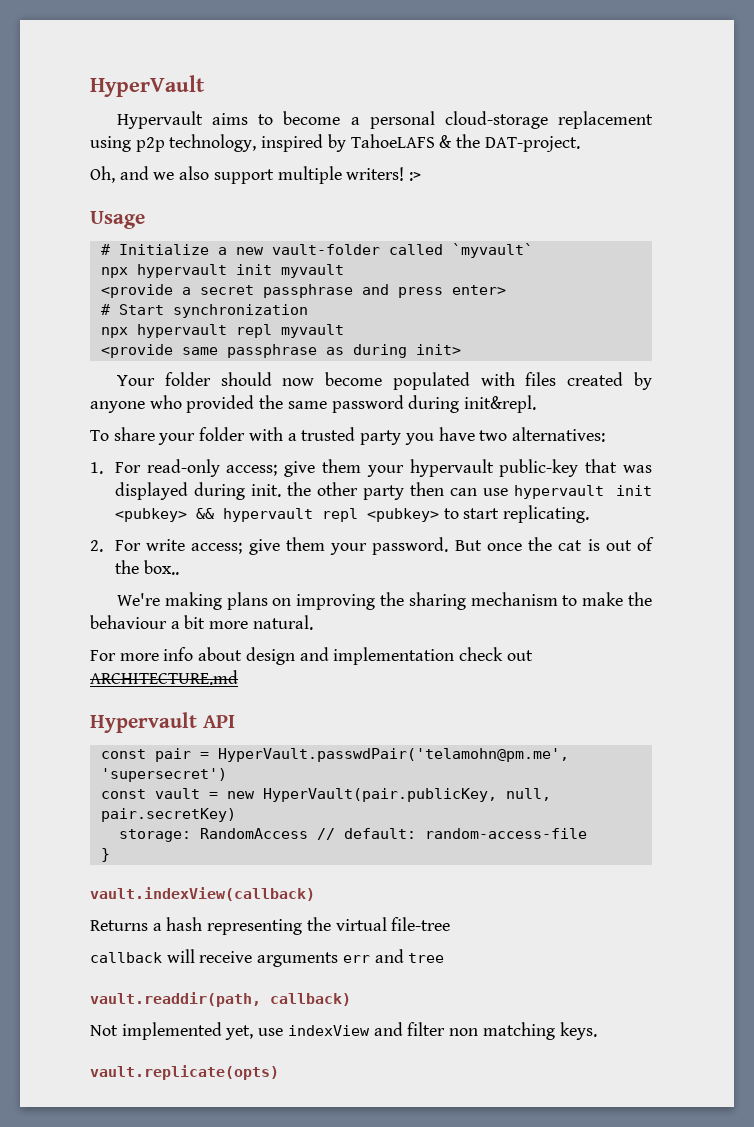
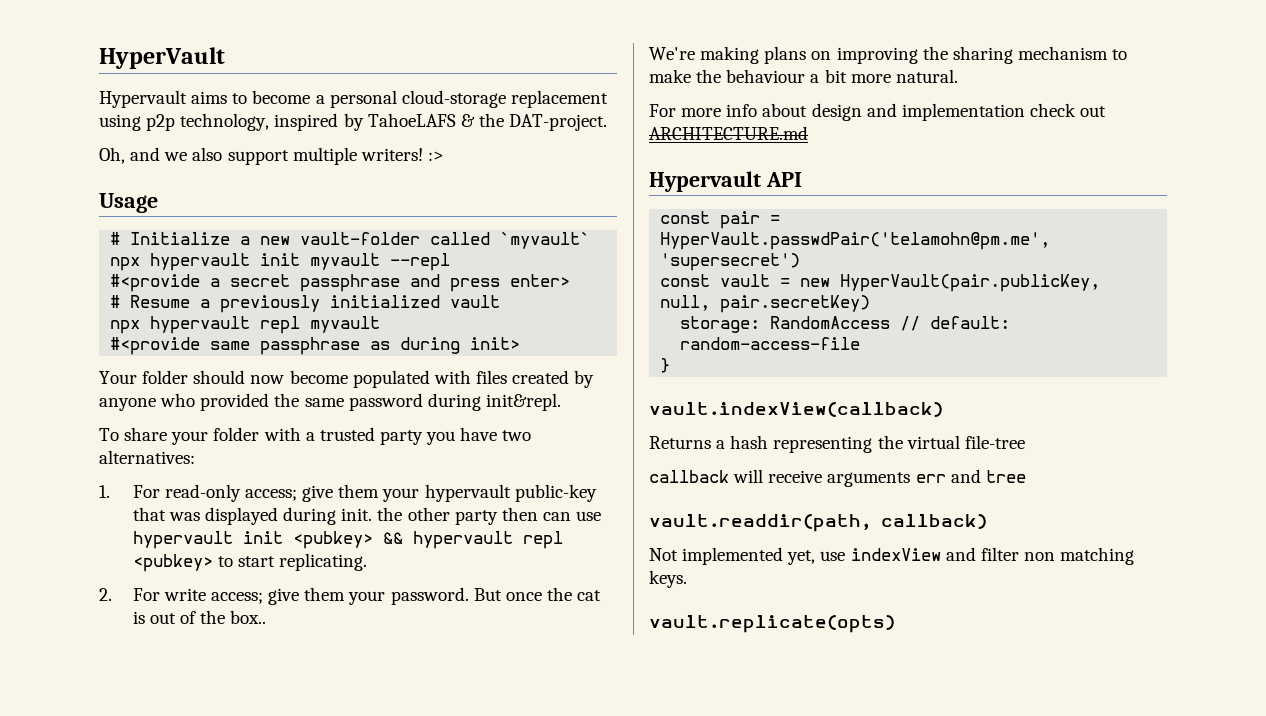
[100,284,173,298] // <provide -> [390,253,451,271] [110,274,201,292] --repl // #<provide
[118,304,308,318] Start synchronization -> [130,295,501,313] Resume a previously initialized vault
[100,344,173,358] <provide -> [110,337,201,355] #<provide

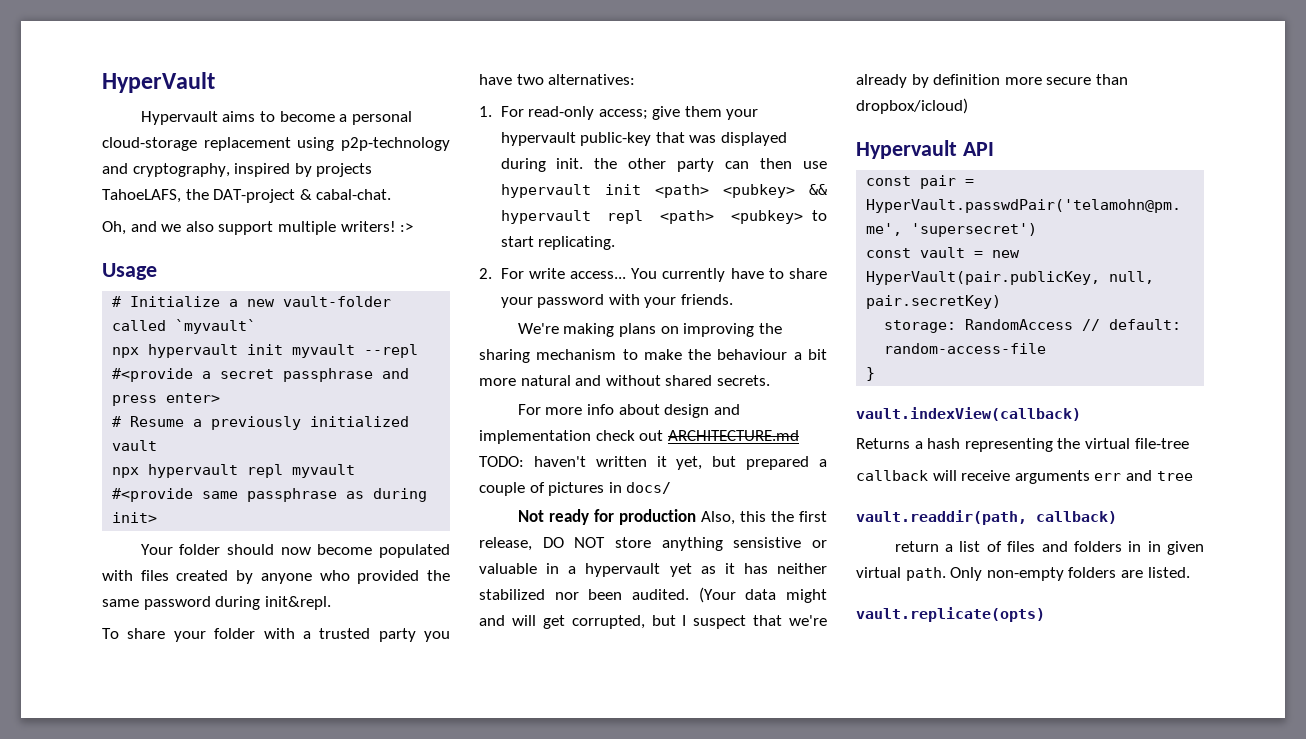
[146,113,608,131] p2p technology, inspired by TahoeLAFS & the DAT-project. -> [341,137,451,151] [102,163,373,177] [102,189,392,203] p2p-technology and cryptography, inspired by projects TahoeLAFS, the DAT-project & cabal-chat.
[501,507,572,521] then can -> [725,158,793,169] can then
(283, 537) none -> [654,184,709,198] <path>
(563, 540) none -> [660,210,715,224] <path>
[211,587,602,605] [132,610,267,624] access; give them your password. But once the cat is out of the box.. -> [569,268,827,282] [500,294,733,308] access... You currently have to share your password with your friends.
[895,69,958,83] natural. -> [520,375,770,386] natural and without shared secrets.
(808, 133) none -> [479,456,827,470] [479,482,672,496] [517,509,827,525] [479,537,827,551] [479,563,827,577] [479,587,827,603] [479,615,827,629] [856,74,1128,88] [856,98,968,114] TODO: haven't written it yet, but prepared a couple of pictures in docs/ // Not ready for production Also, this the first release, DO NOT store anything sensistive or valuable in a hypervault yet as it has neither stabilized nor been audited. (Your data might and will get corrupted, but I suspect that we're already by definition more secure than dropbox/icloud)
[649,547,1135,565] [649,570,687,588] Not implemented yet, use indexView and filter non matching keys. -> [894,541,1204,555] [856,567,1190,581] return a list of files and folders in in given virtual path. Only non-empty folders are listed.

